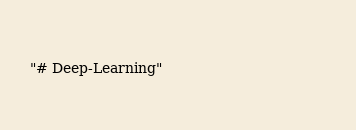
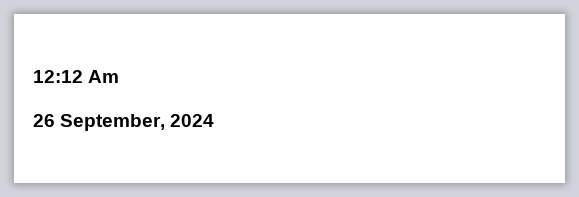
[30,62,162,76] "# Deep-Learning" -> [33,70,120,83] [33,114,215,131] 12:12 Am // 26 September, 2024

